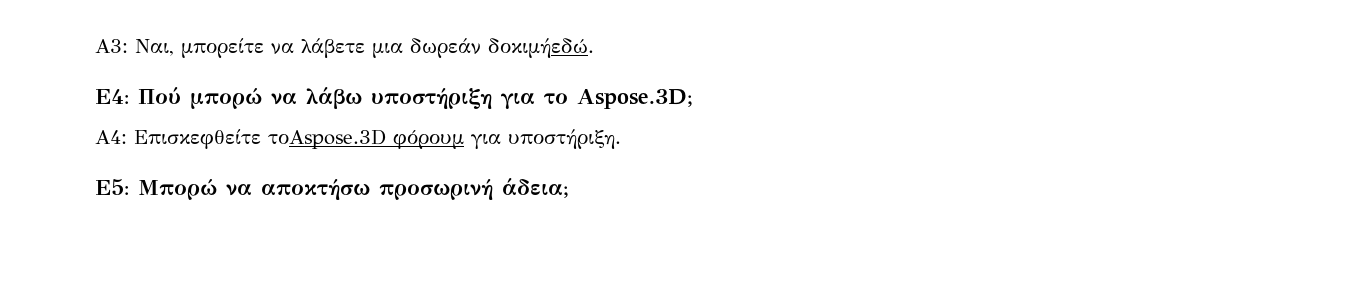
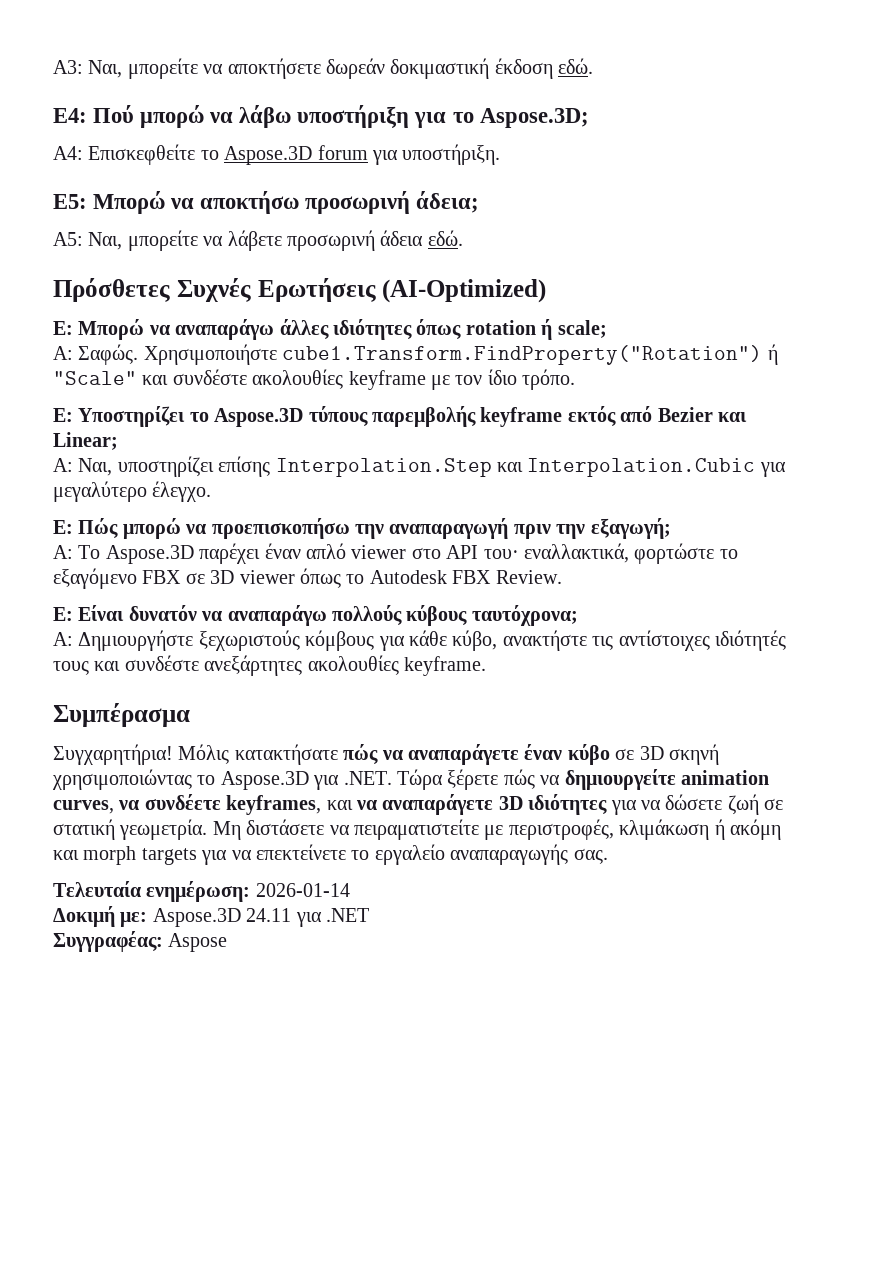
[301,38,594,58] λάβετε μια δωρεάν δοκιμήεδώ. -> [227,58,594,79] αποκτήσετε δωρεάν δοκιμαστική έκδοση εδώ.
[268,129,464,149] τοAspose.3D φόρουμ -> [200,145,368,165] το Aspose.3D forum
(569, 188) none -> [53,230,463,251] [53,278,547,303] [53,319,607,340] [53,344,778,365] [53,369,576,390] [53,406,747,427] [53,432,118,450] [53,456,786,477] [53,481,212,502] [53,518,671,539] [53,543,738,564] [53,568,562,589] [53,605,578,626] [53,630,786,651] [53,655,486,676] [53,703,190,727] [53,744,719,765] [52,769,769,790] [53,794,784,815] [53,819,781,840] [53,844,608,865] [53,881,350,902] [53,906,369,927] [53,931,228,952] // Α5: Ναι, μπορείτε να λάβετε προσωρινή άδεια εδώ. // Πρόσθετες Συχνές Ερωτήσεις (AI‑Optimized) // Ε: Μπορώ να αναπαράγω άλλες ιδιότητες όπως rotation ή scale; // Α: Σαφώς. Χρησιμοποιήστε cube1.Transform.FindProperty("Rotation") ή "Scale" και συνδέστε ακολουθίες keyframe με τον ίδιο τρόπο. // Ε: Υποστηρίζει το Aspose.3D τύπους παρεμβολής keyframe εκτός από Bezier και Linear; // Α: Ναι, υποστηρίζει επίσης Interpolation.Step και Interpolation.Cubic για μεγαλύτερο έλεγχο. // Ε: Πώς μπορώ να προεπισκοπήσω την αναπαραγωγή πριν την εξαγωγή; // Α: Το Aspose.3D παρέχει έναν απλό viewer στο API του· εναλλακτικά, φορτώστε το εξαγόμενο FBX σε 3D viewer όπως το Autodesk FBX Review. // Ε: Είναι δυνατόν να αναπαράγω πολλούς κύβους ταυτόχρονα; // Α: Δημιουργήστε ξεχωριστούς κόμβους για κάθε κύβο, ανακτήστε τις αντίστοιχες ιδιότητές τους και συνδέστε ανεξάρτητες ακολουθίες keyframe. // Συμπέρασμα // Συγχαρητήρια! Μόλις κατακτήσατε πώς να αναπαράγετε έναν κύβο σε 3D σκηνή χρησιμοποιώντας το Aspose.3D για .NET. Τώρα ξέρετε πώς να δημιουργείτε animation curves, να συνδέετε keyframes, και να αναπαράγετε 3D ιδιότητες για να δώσετε ζωή σε στατική γεωμετρία. Μη διστάσετε να πειραματιστείτε με περιστροφές, κλιμάκωση ή ακόμη και morph targets για να επεκτείνετε το εργαλείο αναπαραγωγής σας. // Τελευταία ενημέρωση: 2026-01-14 // Δοκιμή με: Aspose.3D 24.11 για .NET // Συγγραφέας: Aspose

